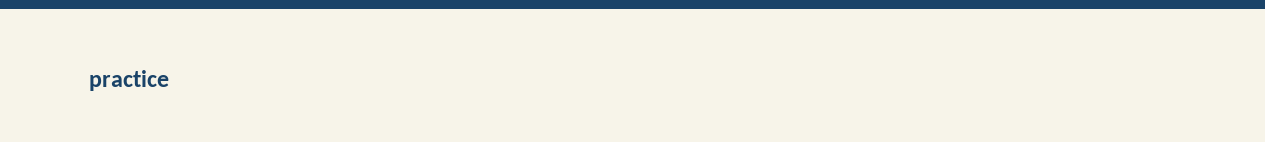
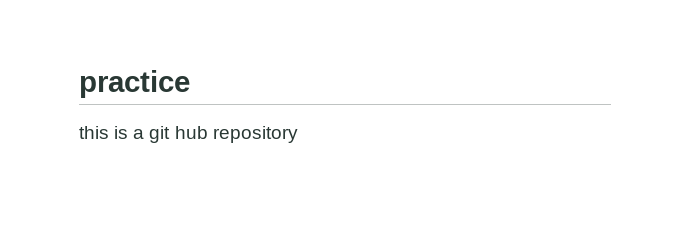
(169, 80) none -> [79,126,298,143] // this is a git hub repository

